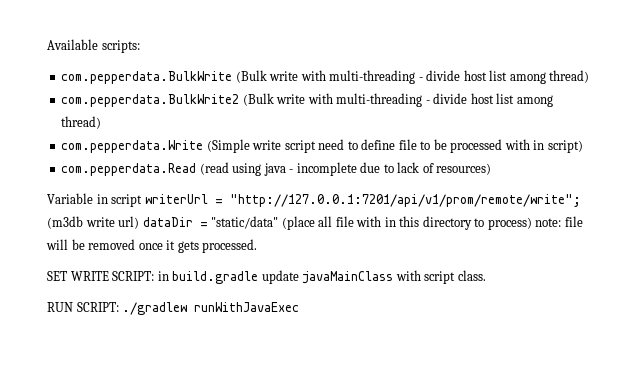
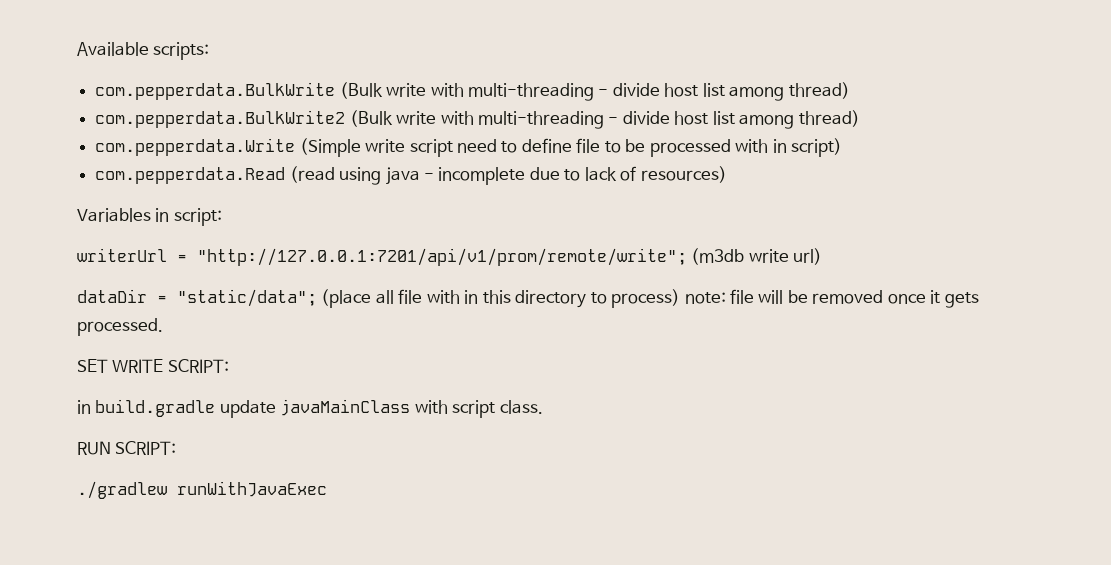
[47,193,143,207] Variable in script -> [77,208,222,226] Variables in script: //
(140, 222) none -> (823, 256) //
[211,216,279,229] "static/data" -> [177,289,317,307] "static/data";
(155, 276) none -> (229, 366) //
(119, 307) none -> (177, 448) //

